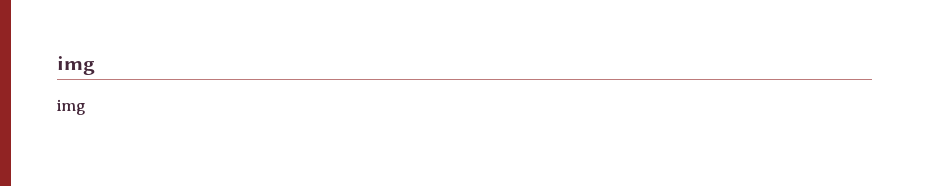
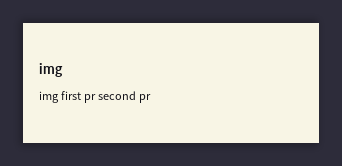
(86, 107) none -> [60,91,151,103] first pr second pr

